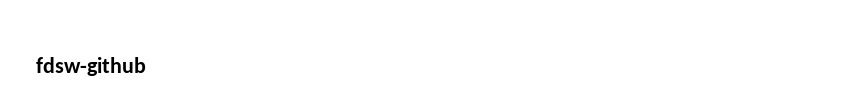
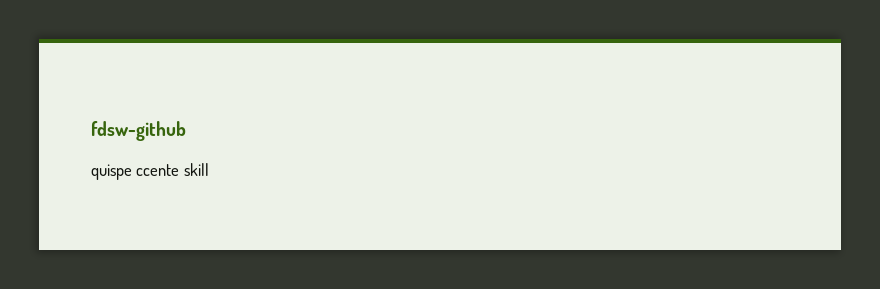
(146, 66) none -> [91,163,209,180] // quispe ccente skill

